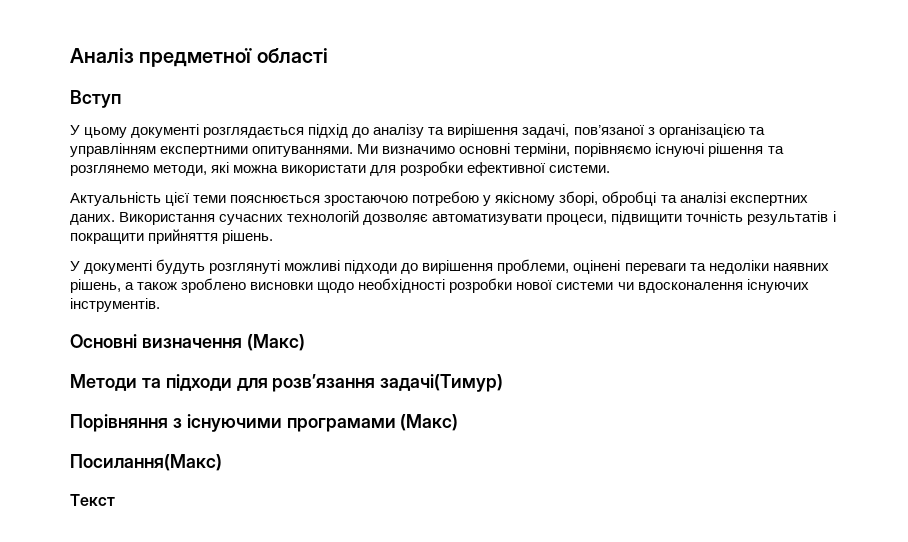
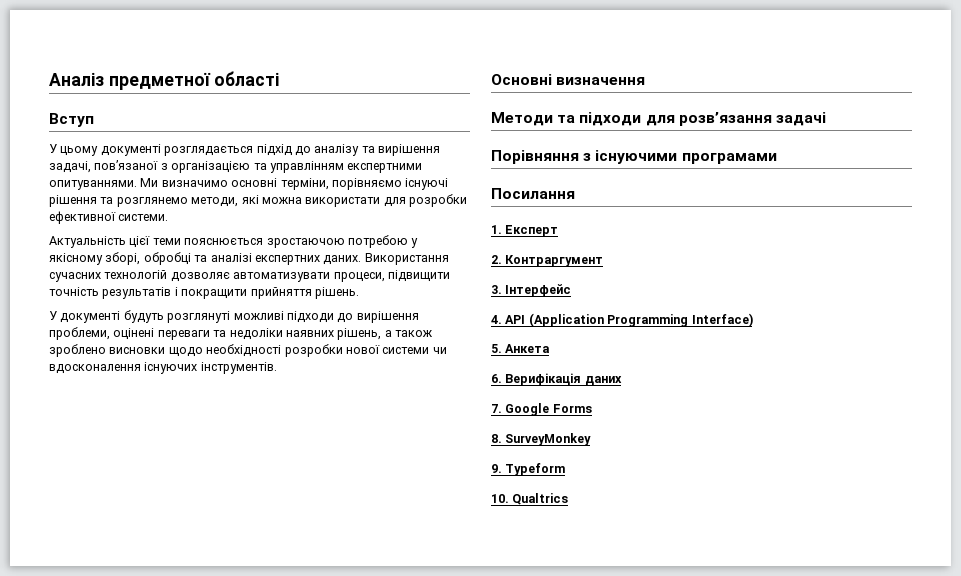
[246,334,305,351] (Макс) -> (646, 81) none
[380,374,504,392] задачі(Тимур) -> [775,112,826,126] задачі
[400,414,459,431] [70,454,222,471] [70,494,115,506] (Макс) // Посилання(Макс) // Текст -> [491,188,575,199] [491,225,559,237] [491,255,604,267] [491,284,572,297] [491,313,753,327] [491,344,551,353] [491,373,622,386] [491,403,592,416] [491,433,592,446] [491,463,566,476] [491,493,569,505] // Посилання // 1. Експерт // 2. Контраргумент // 3. Інтерфейс // 4. API (Application Programming Interface) // 5. Анкета // 6. Верифікація даних // 7. Google Forms // 8. SurveyMonkey // 9. Typeform // 10. Qualtrics

